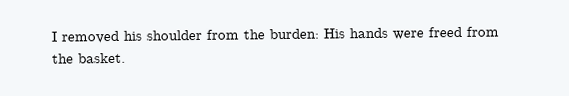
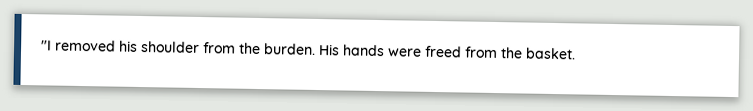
[51,31,57,42] I -> [41,40,52,51] "I
[269,28,319,40] burden: -> [264,43,316,55] burden.

